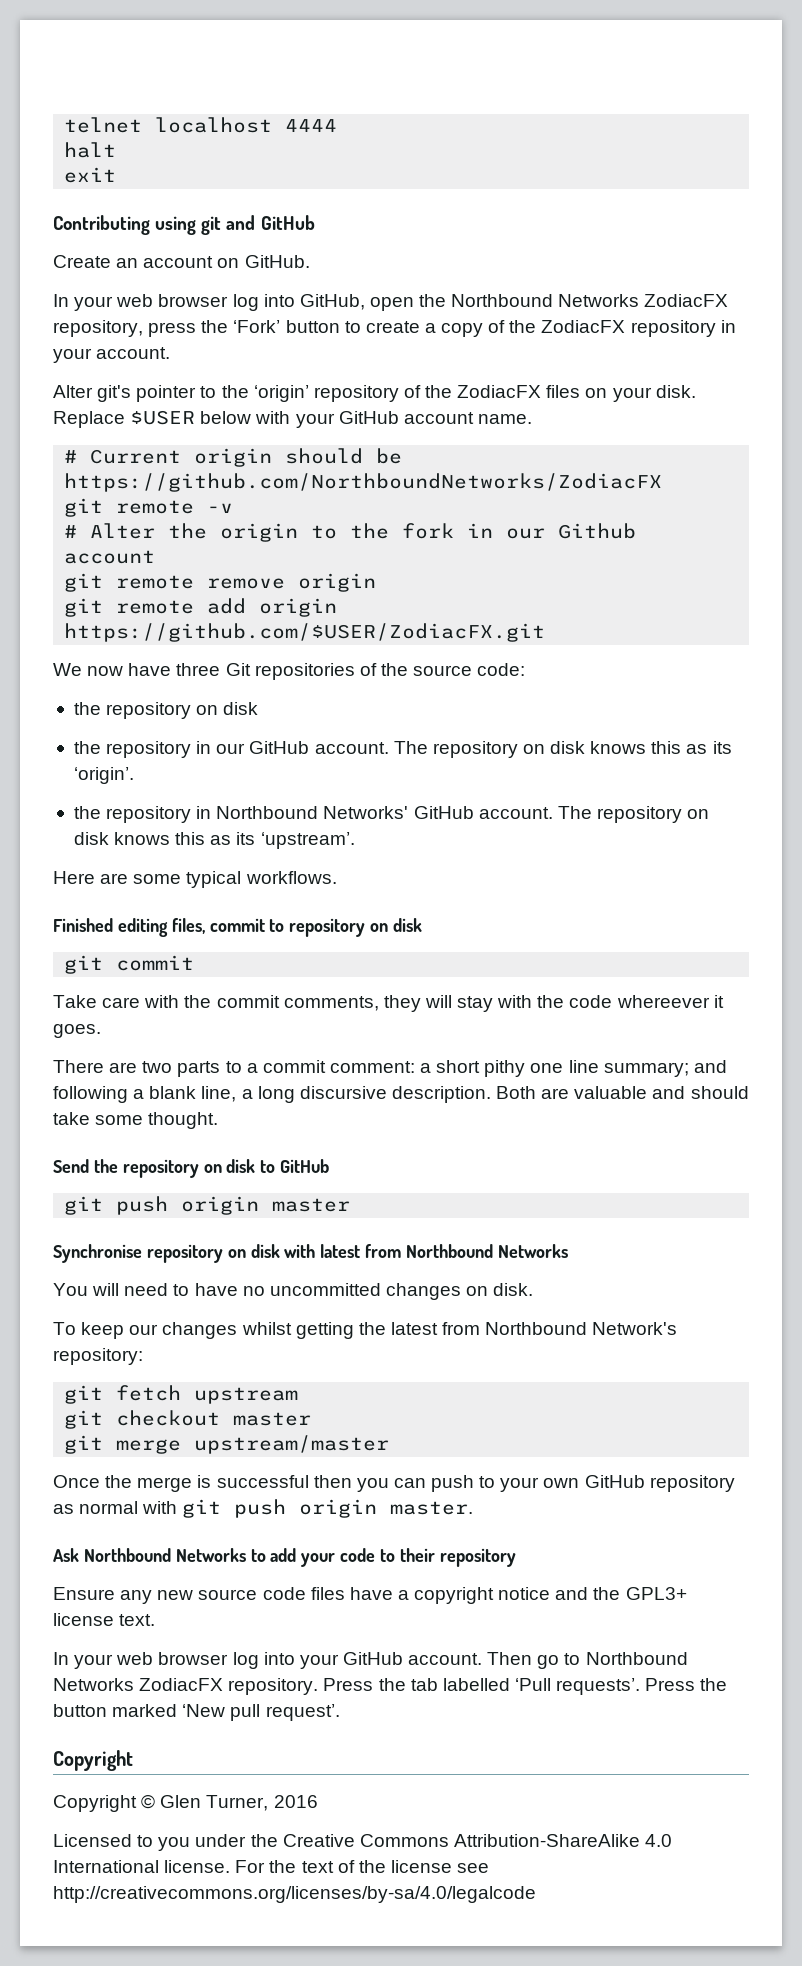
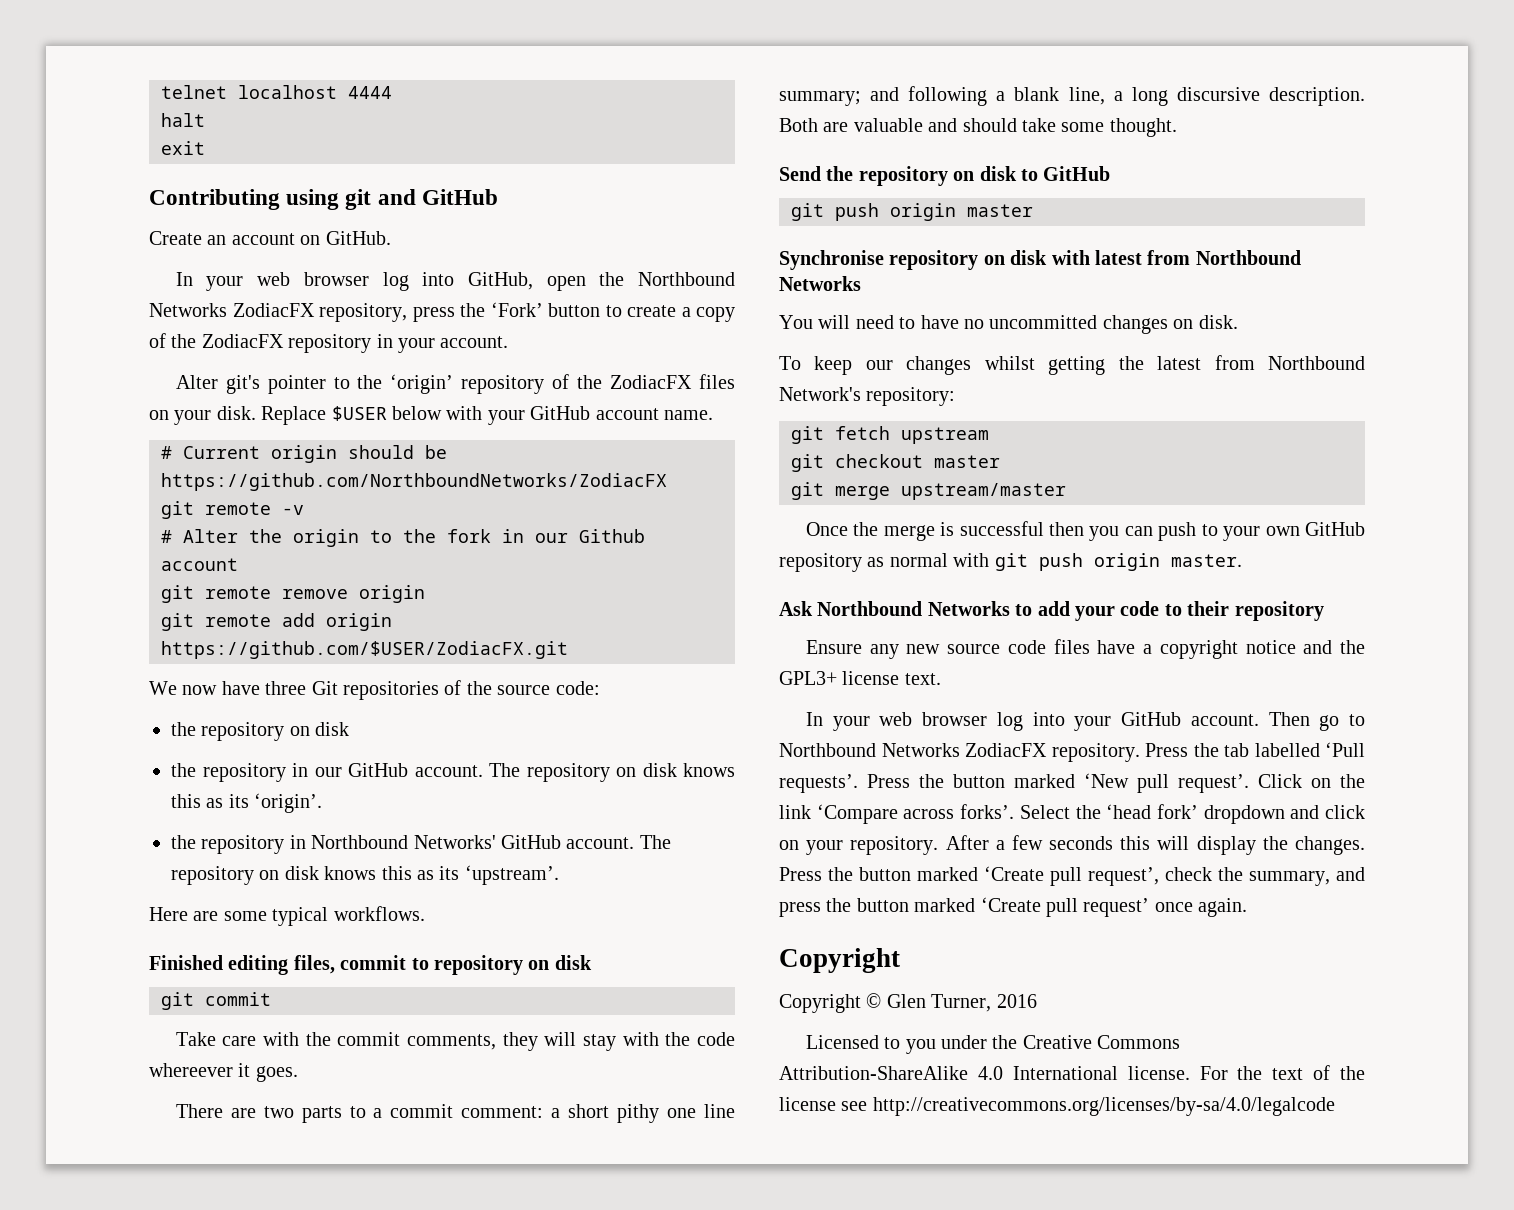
(340, 1712) none -> [1258,774,1365,788] [779,804,1365,824] [779,835,1365,855] [779,866,1365,886] [779,897,1248,917] Click on the link ‘Compare across forks’. Select the ‘head fork’ dropdown and click on your repository. After a few seconds this will display the changes. Press the button marked ‘Create pull request’, check the summary, and press the button marked ‘Create pull request’ once again.

